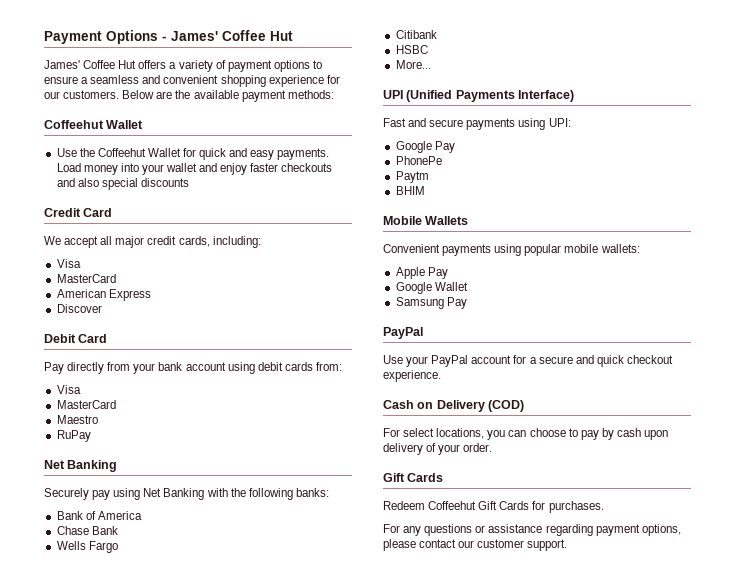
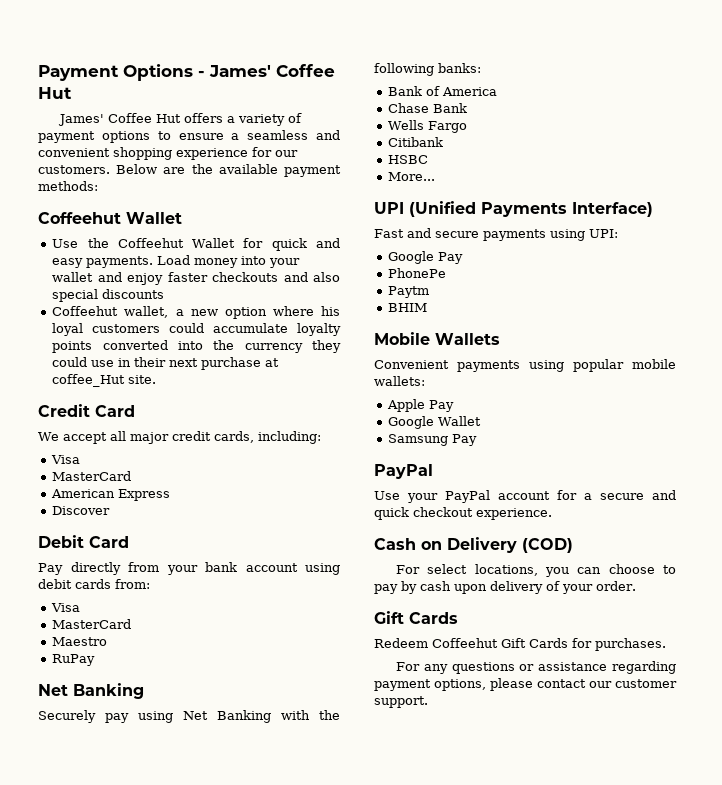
(189, 182) none -> [52,306,340,319] [52,323,341,336] [52,340,341,353] [52,357,280,370] [52,374,157,387] // Coffeehut wallet, a new option where his loyal customers could accumulate loyalty points converted into the currency they could use in their next purchase at coffee_Hut site.

